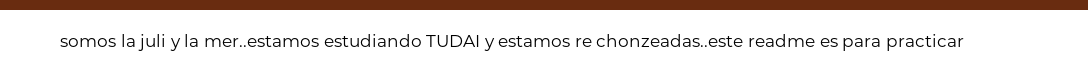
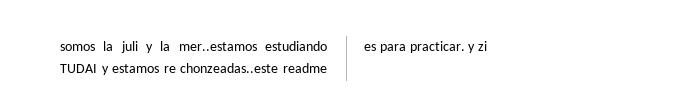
[885,34,964,51] practicar -> [409,41,488,53] practicar. y zi

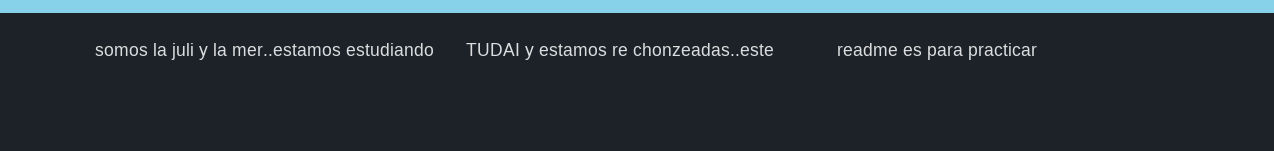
[409,41,488,53] practicar. y zi -> [968,43,1037,60] practicar

